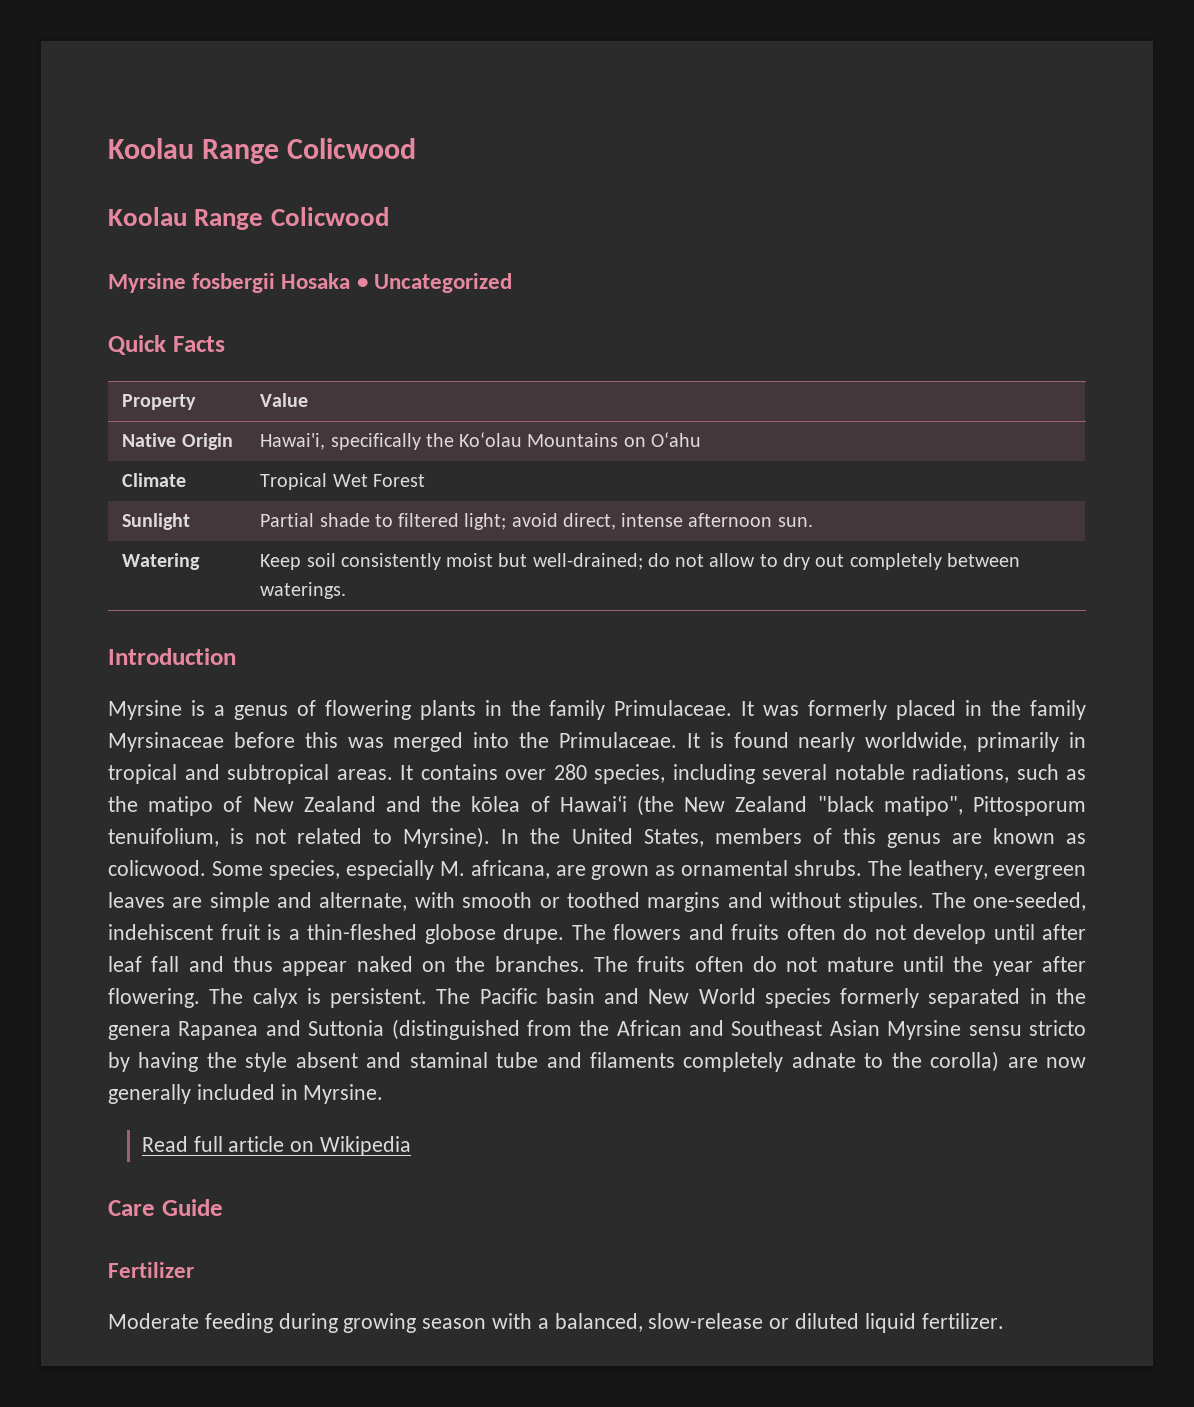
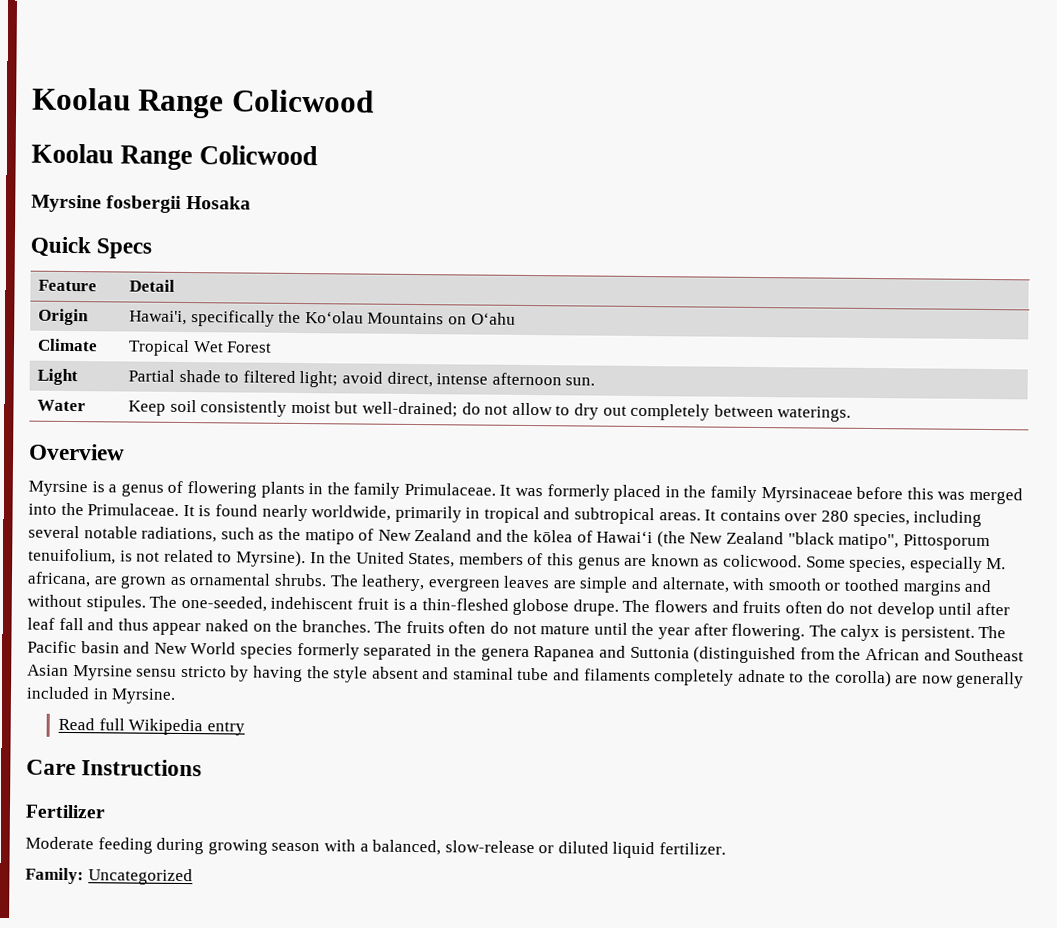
[356,273,512,293] • Uncategorized -> (251, 202) none
[172,336,225,352] [122,394,197,410] [260,393,309,407] [122,433,177,447] Facts // Property | Value // Native -> [96,238,153,259] [38,279,98,292] [129,279,176,292] Specs // Feature | Detail //
[122,513,191,530] Sunlight -> [37,368,79,386] Light
[122,553,201,570] Watering -> [37,399,87,412] Water
[108,648,236,665] Introduction -> [29,443,125,461] Overview
[228,1136,315,1152] article on -> (125, 724) none
(411, 1146) none -> [206,721,245,736] entry
[161,1199,223,1216] Guide -> [81,759,203,777] Instructions
(1004, 1321) none -> [25,867,193,886] // Family: Uncategorized

